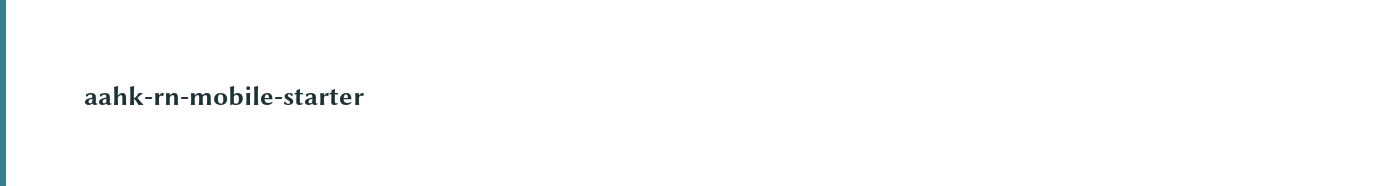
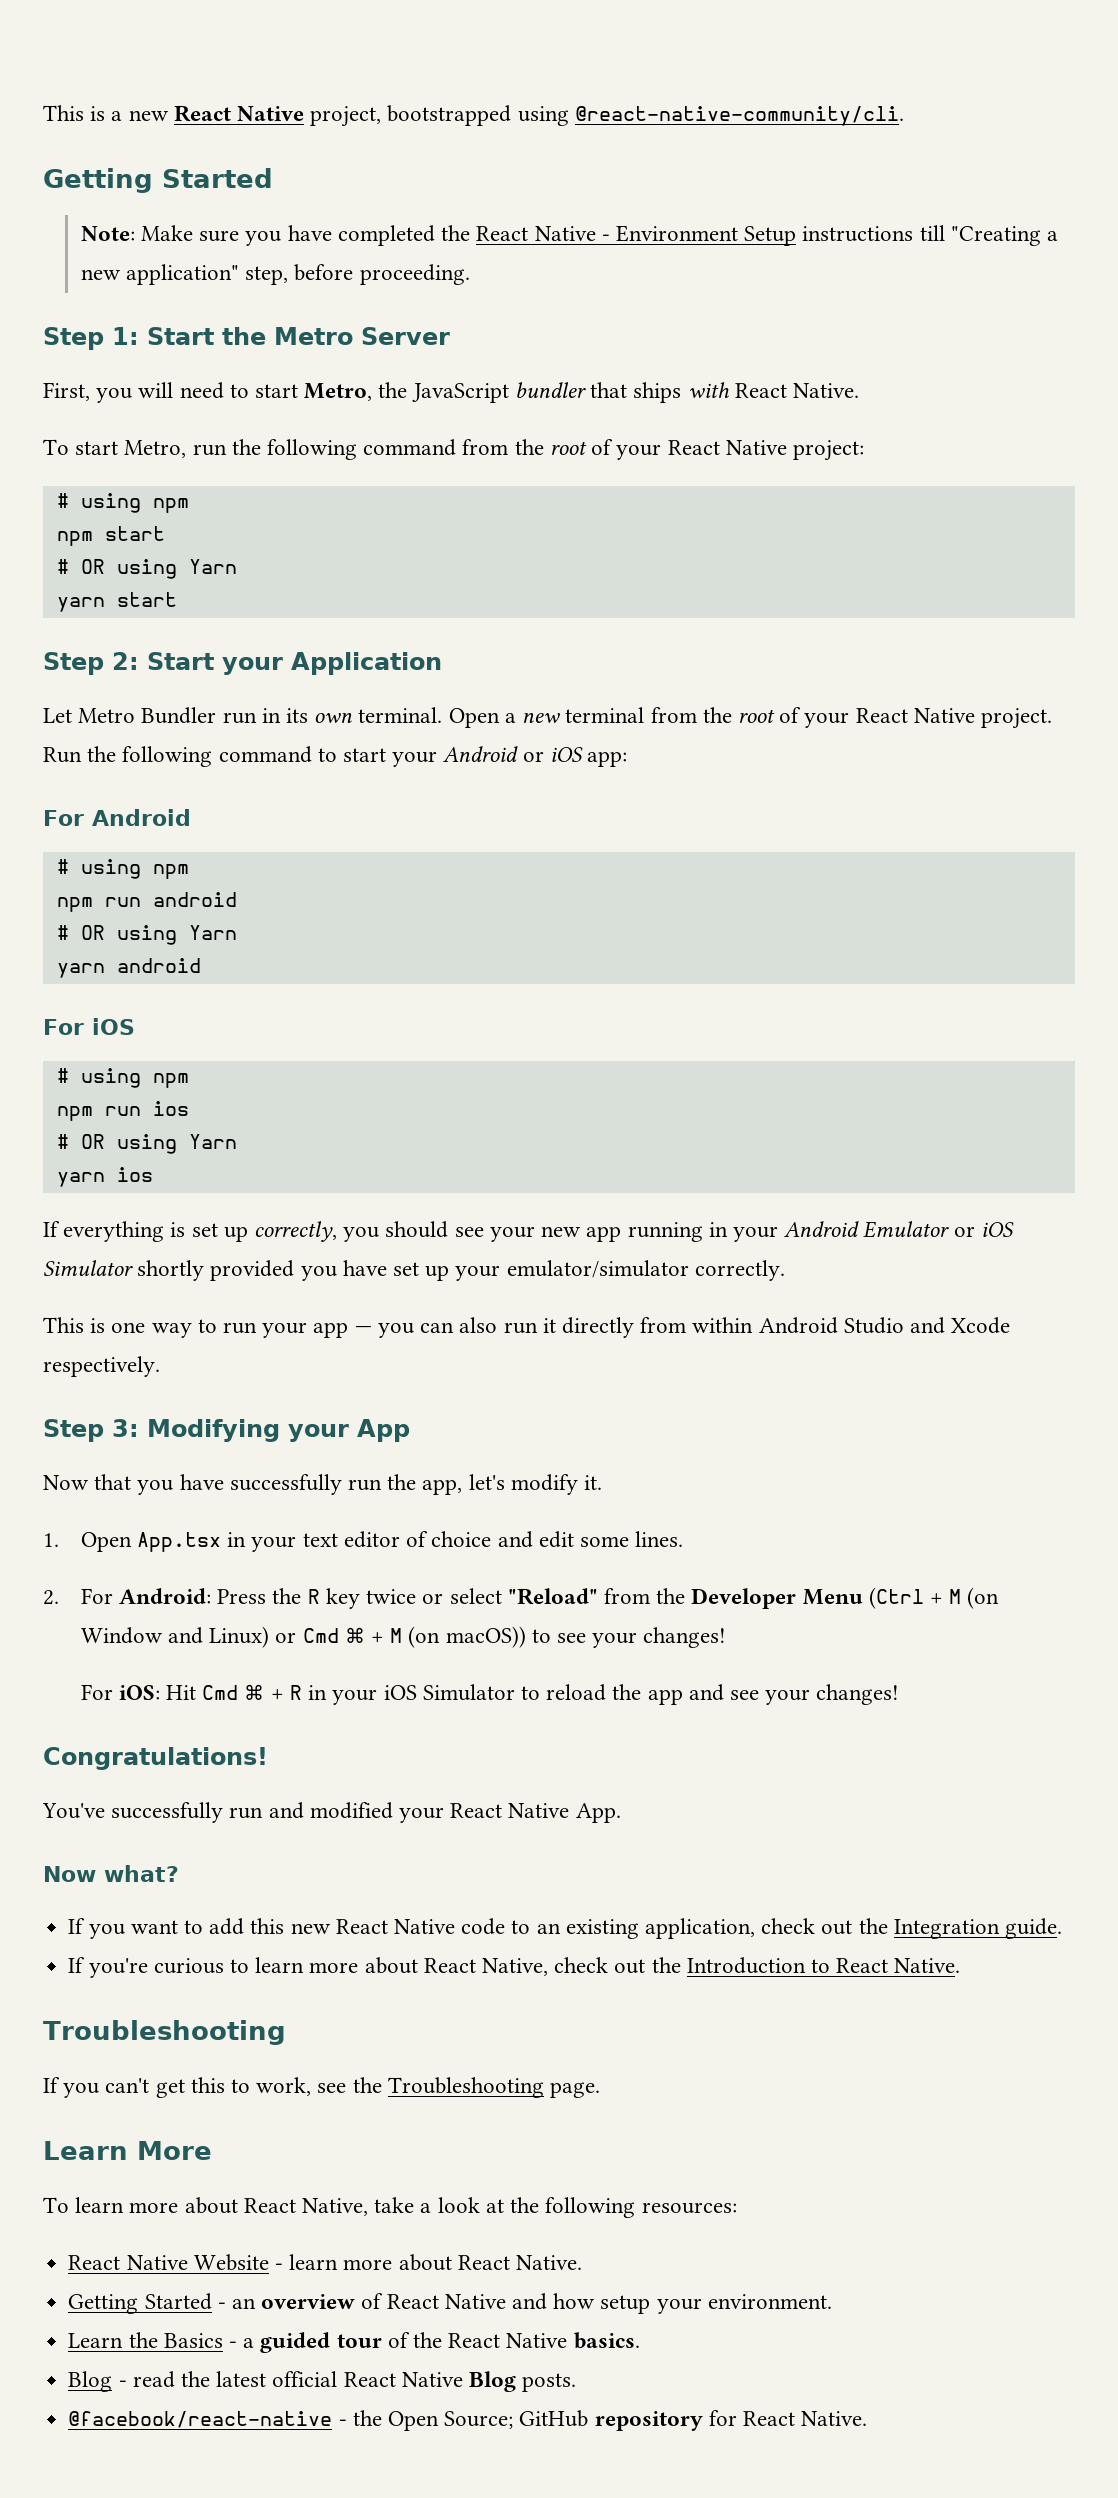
[84,86,364,106] aahk-rn-mobile-starter -> [43,105,904,127] [43,168,273,193] [80,225,1058,246] [80,264,470,285] [43,327,450,350] [43,382,859,403] [43,439,864,461] [56,493,189,513] [56,526,165,546] [56,559,237,579] [56,592,177,612] [43,652,442,675] [43,707,1052,729] [43,746,628,767] [43,809,191,826] [56,859,189,879] [56,892,237,912] [56,925,237,945] [56,958,201,978] [43,1018,135,1035] [56,1068,189,1088] [56,1101,189,1121] [56,1134,237,1154] [56,1167,153,1187] [43,1221,1014,1242] [43,1260,785,1281] [43,1317,1011,1338] [43,1356,160,1377] [43,1419,410,1442] [43,1474,603,1495] [43,1531,684,1552] [43,1587,1000,1609] [80,1626,727,1648] [80,1684,900,1705] [43,1747,268,1770] [42,1802,621,1823] [43,1865,179,1882] [68,1918,1063,1939] [68,1957,961,1978] [43,2020,286,2045] [43,2077,601,2098] [43,2141,212,2160] [43,2197,737,2218] [68,2254,582,2271] [68,2293,832,2314] [68,2332,640,2353] [68,2371,577,2392] [68,2410,868,2431] This is a new React Native project, bootstrapped using @react-native-community/cli. // Getting Started // Note: Make sure you have completed the React Native - Environment Setup instructions till "Creating a new application" step, before proceeding. // Step 1: Start the Metro Server // First, you will need to start Metro, the JavaScript bundler that ships with React Native. // To start Metro, run the following command from the root of your React Native project: // # using npm // npm start // # OR using Yarn // yarn start // Step 2: Start your Application // Let Metro Bundler run in its own terminal. Open a new terminal from the root of your React Native project. Run the following command to start your Android or iOS app: // For Android // # using npm // npm run android // # OR using Yarn // yarn android // For iOS // # using npm // npm run ios // # OR using Yarn // yarn ios // If everything is set up correctly, you should see your new app running in your Android Emulator or iOS Simulator shortly provided you have set up your emulator/simulator correctly. // This is one way to run your app — you can also run it directly from within Android Studio and Xcode respectively. // Step 3: Modifying your App // Now that you have successfully run the app, let's modify it. // 1. Open App.tsx in your text editor of choice and edit some lines. // 2. For Android: Press the R key twice or select "Reload" from the Developer Menu (Ctrl + M (on Window and Linux) or Cmd ⌘ + M (on macOS)) to see your changes! // For iOS: Hit Cmd ⌘ + R in your iOS Simulator to reload the app and see your changes! // Congratulations! // You've successfully run and modified your React Native App. // Now what? // If you want to add this new React Native code to an existing application, check out the Integration guide. // If you're curious to learn more about React Native, check out the Introduction to React Native. // Troubleshooting // If you can't get this to work, see the Troubleshooting page. // Learn More // To learn more about React Native, take a look at the following resources: // React Native Website - learn more about React Native. // Getting Started - an overview of React Native and how setup your environment. // Learn the Basics - a guided tour of the React Native basics. // Blog - read the latest official React Native Blog posts. // @facebook/react-native - the Open Source; GitHub repository for React Native.

